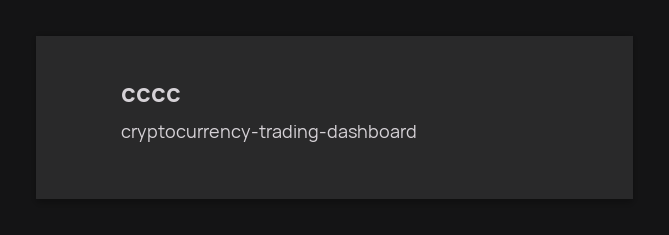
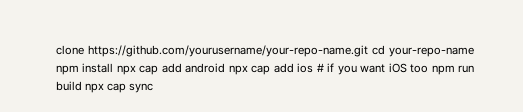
[121,88,181,102] [121,125,417,142] cccc // cryptocurrency-trading-dashboard -> [56,45,474,57] [56,63,475,75] [56,81,154,93] clone https://github.com/yourusername/your-repo-name.git cd your-repo-name npm install npx cap add android npx cap add ios # if you want iOS too npm run build npx cap sync

